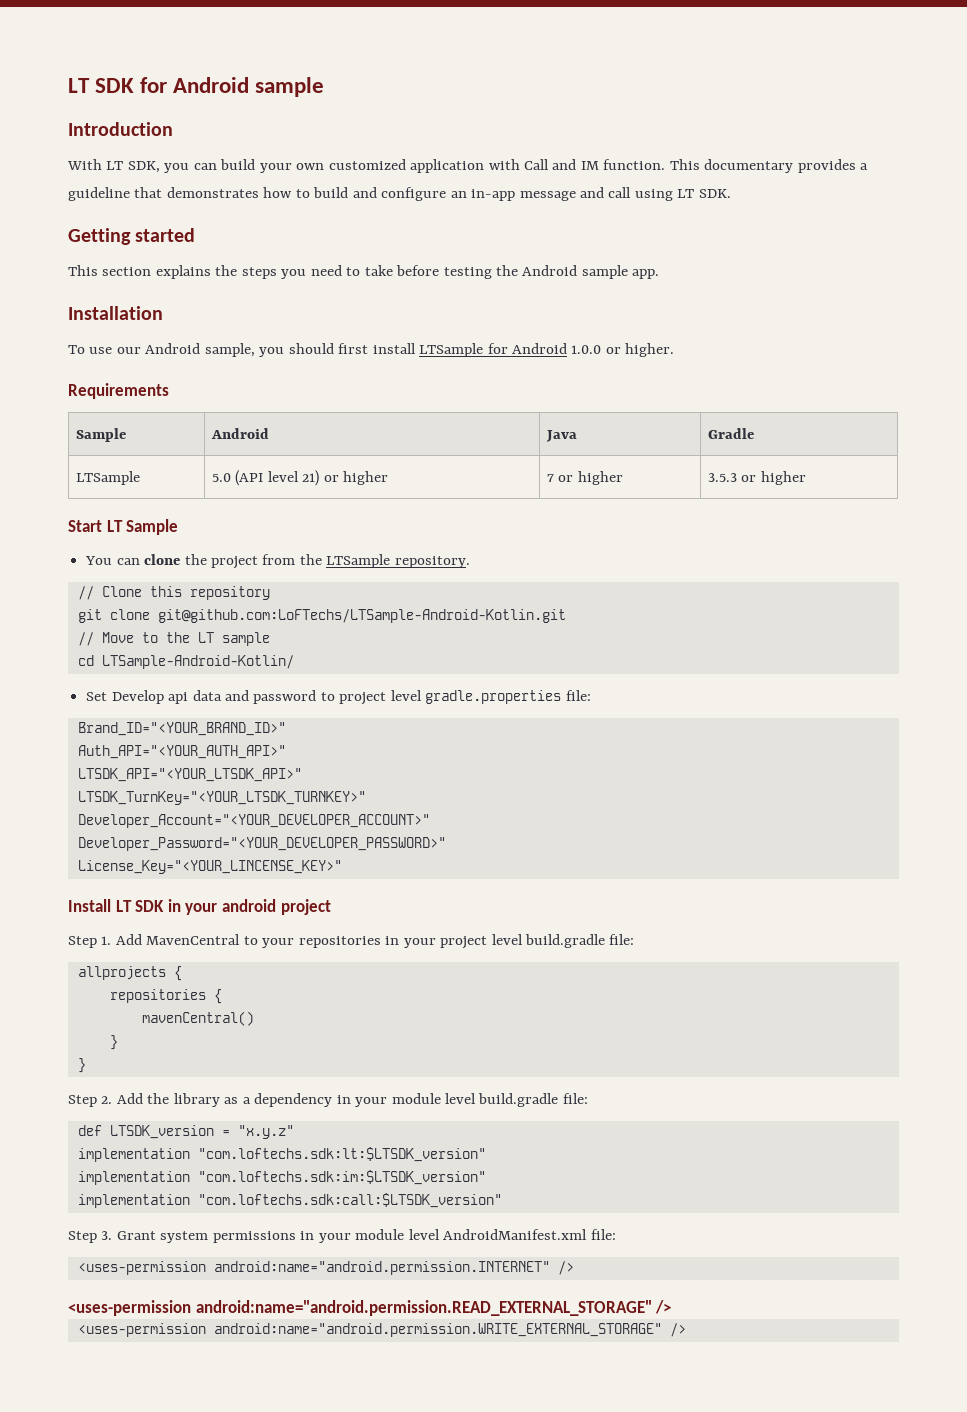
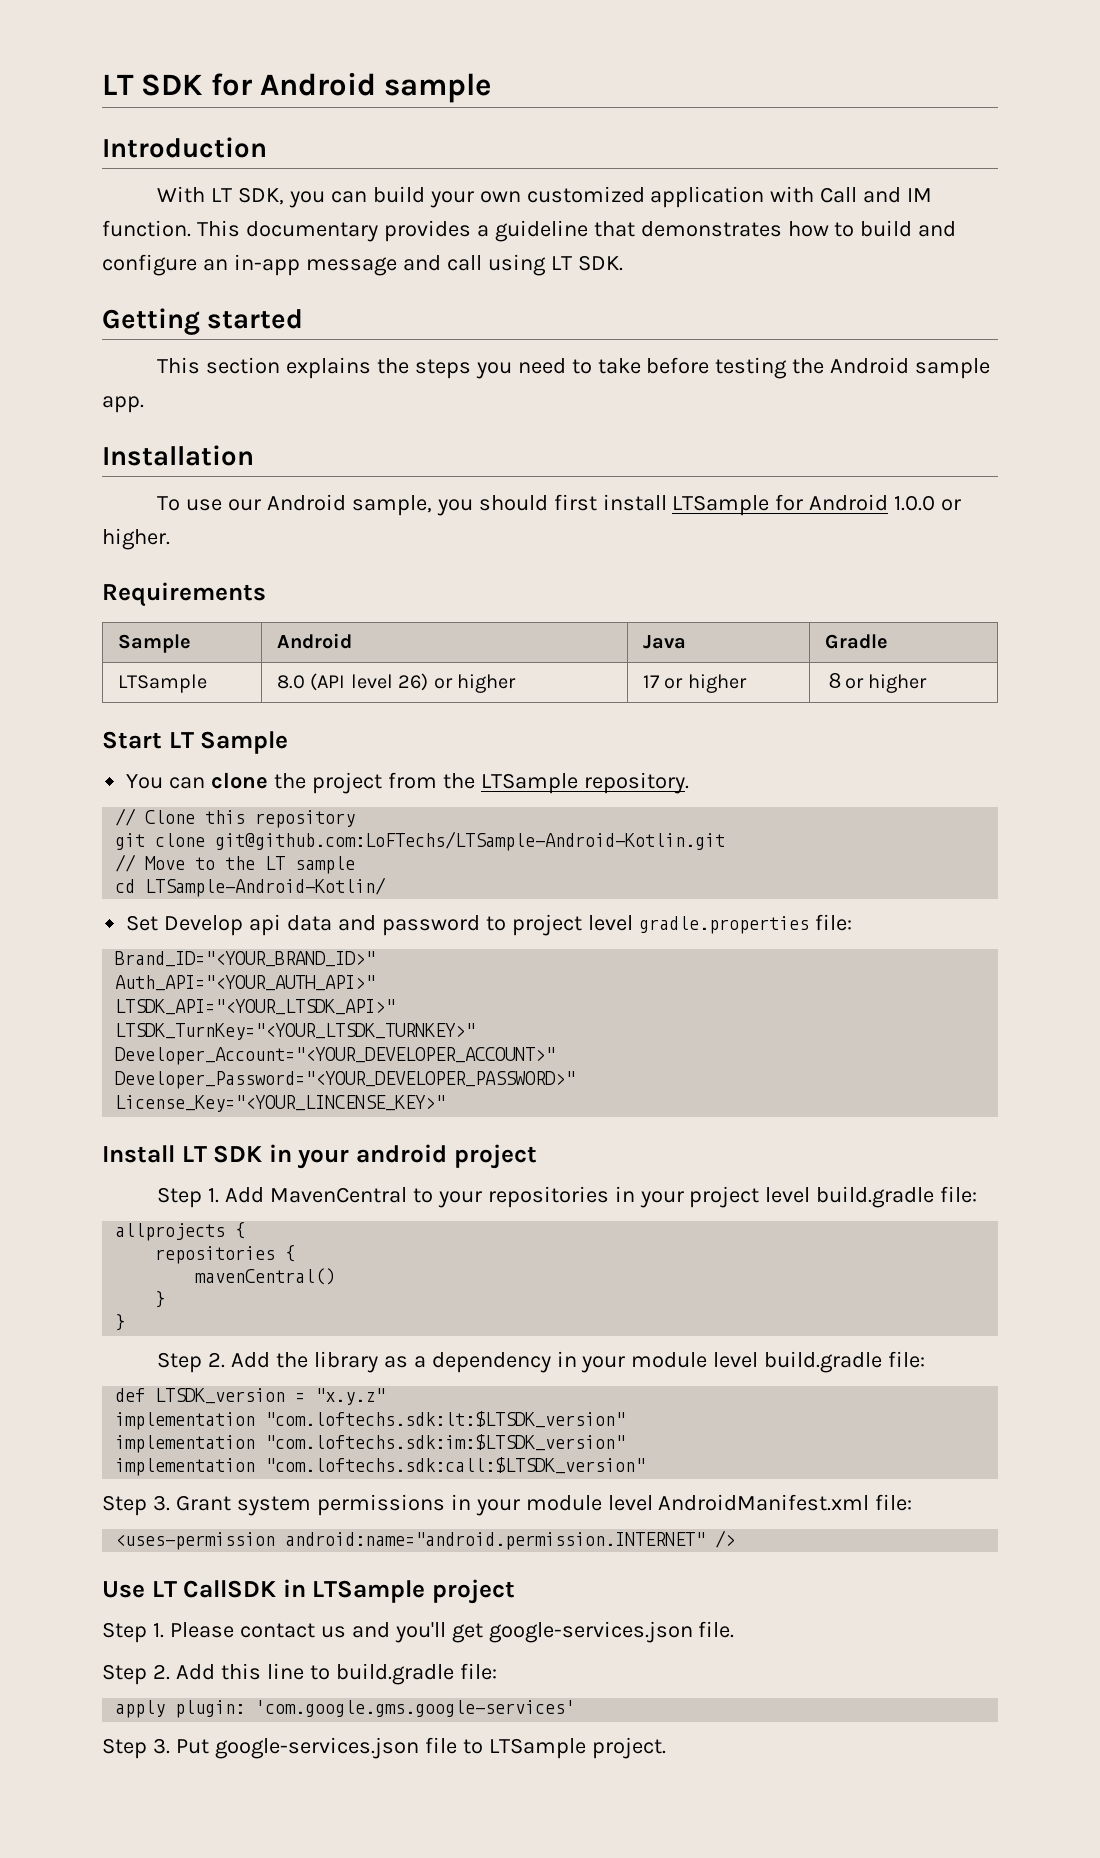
[211,473,231,482] 5.0 -> [277,675,306,689] 8.0
[302,470,389,486] [546,471,623,485] [707,473,737,482] 21) or higher | 7 or higher | 3.5.3 -> [398,673,517,693] [643,674,747,693] [825,673,846,688] 26) or higher | 17 or higher | ８
[68,1300,672,1316] [77,1323,686,1337] <uses-permission android:name="android.permission.READ_EXTERNAL_STORAGE" /> // <uses-permission android:name="android.permission.WRITE_EXTERNAL_STORAGE" /> -> [102,1579,516,1604] [102,1621,735,1643] [102,1663,497,1685] [115,1700,576,1718] [102,1737,666,1759] Use LT CallSDK in LTSample project // Step 1. Please contact us and you'll get google-services.json file. // Step 2. Add this line to build.gradle file: // apply plugin: 'com.google.gms.google-services' // Step 3. Put google-services.json file to LTSample project.

